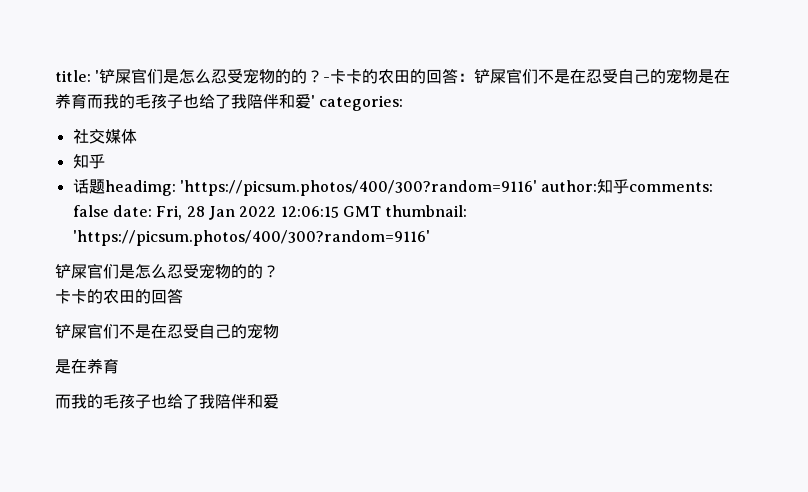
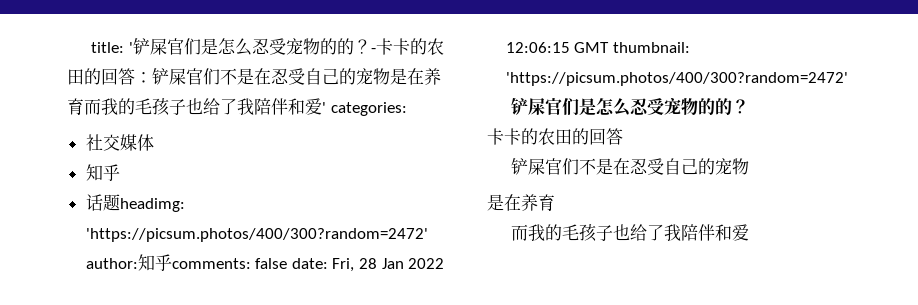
[179,180,537,196] 'https://picsum.photos/400/300?random=9116' -> [85,228,428,242] 'https://picsum.photos/400/300?random=2472'
[72,230,430,246] 'https://picsum.photos/400/300?random=9116' -> [505,72,848,86] 'https://picsum.photos/400/300?random=2472'

